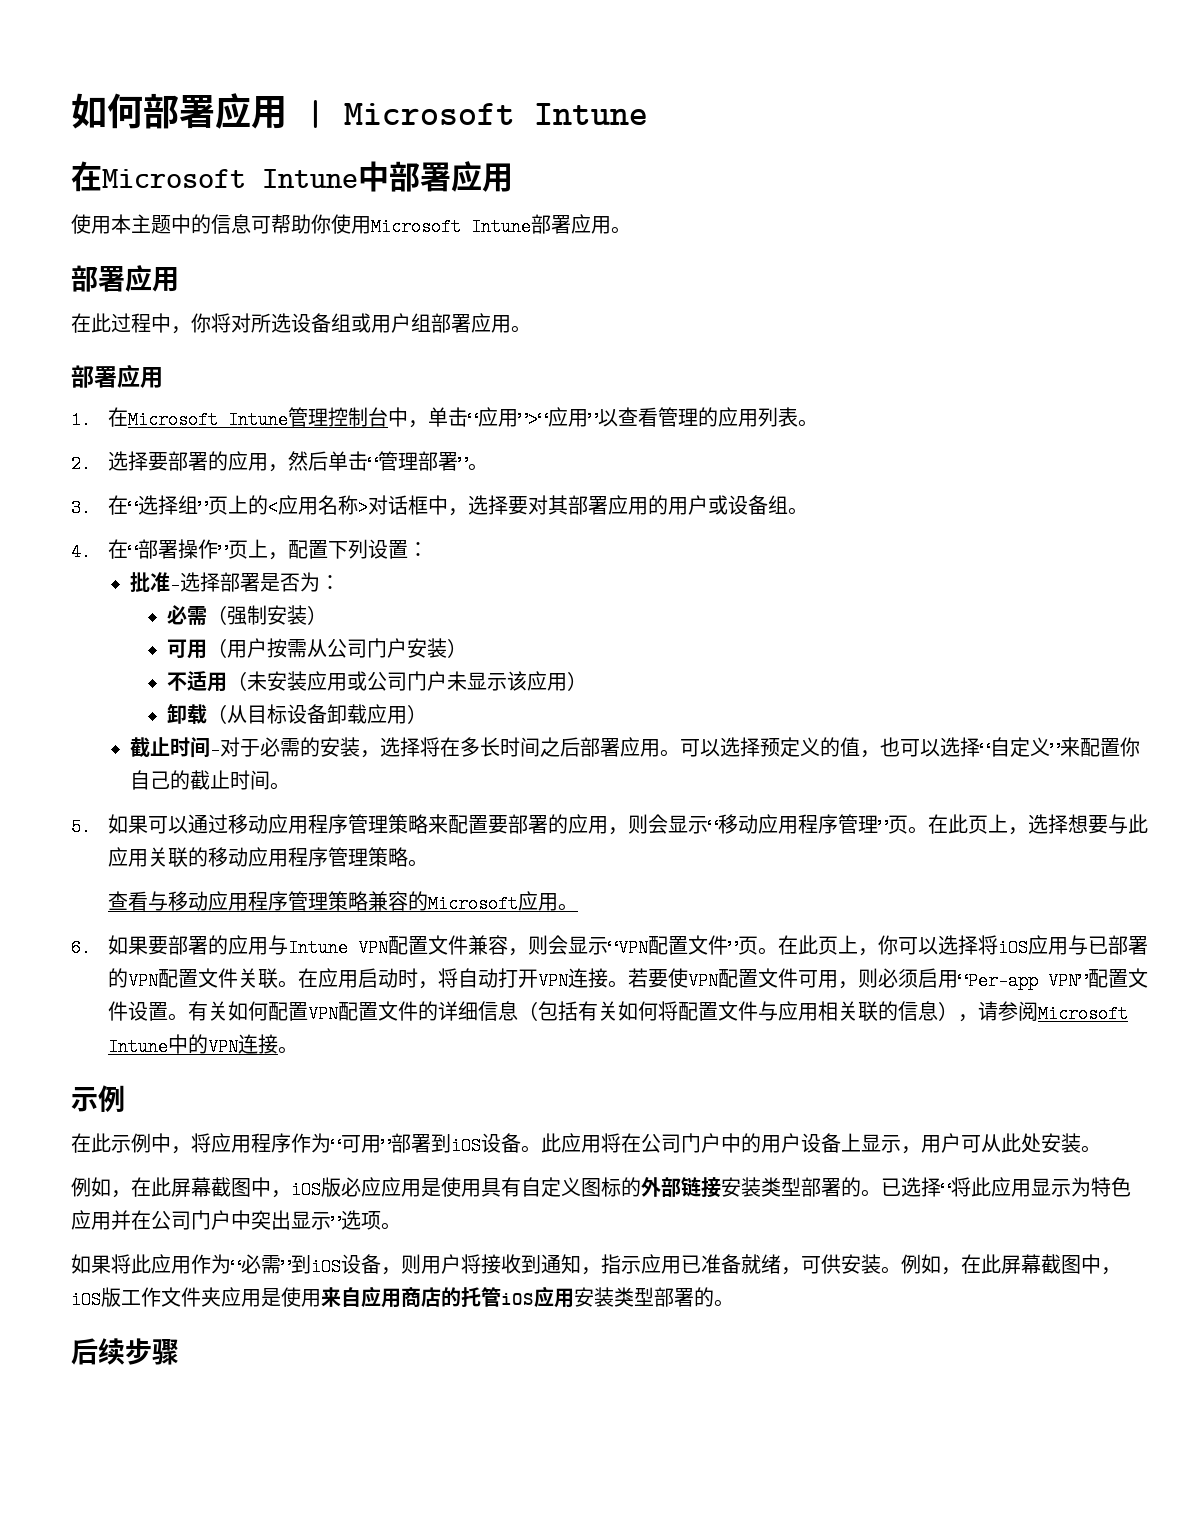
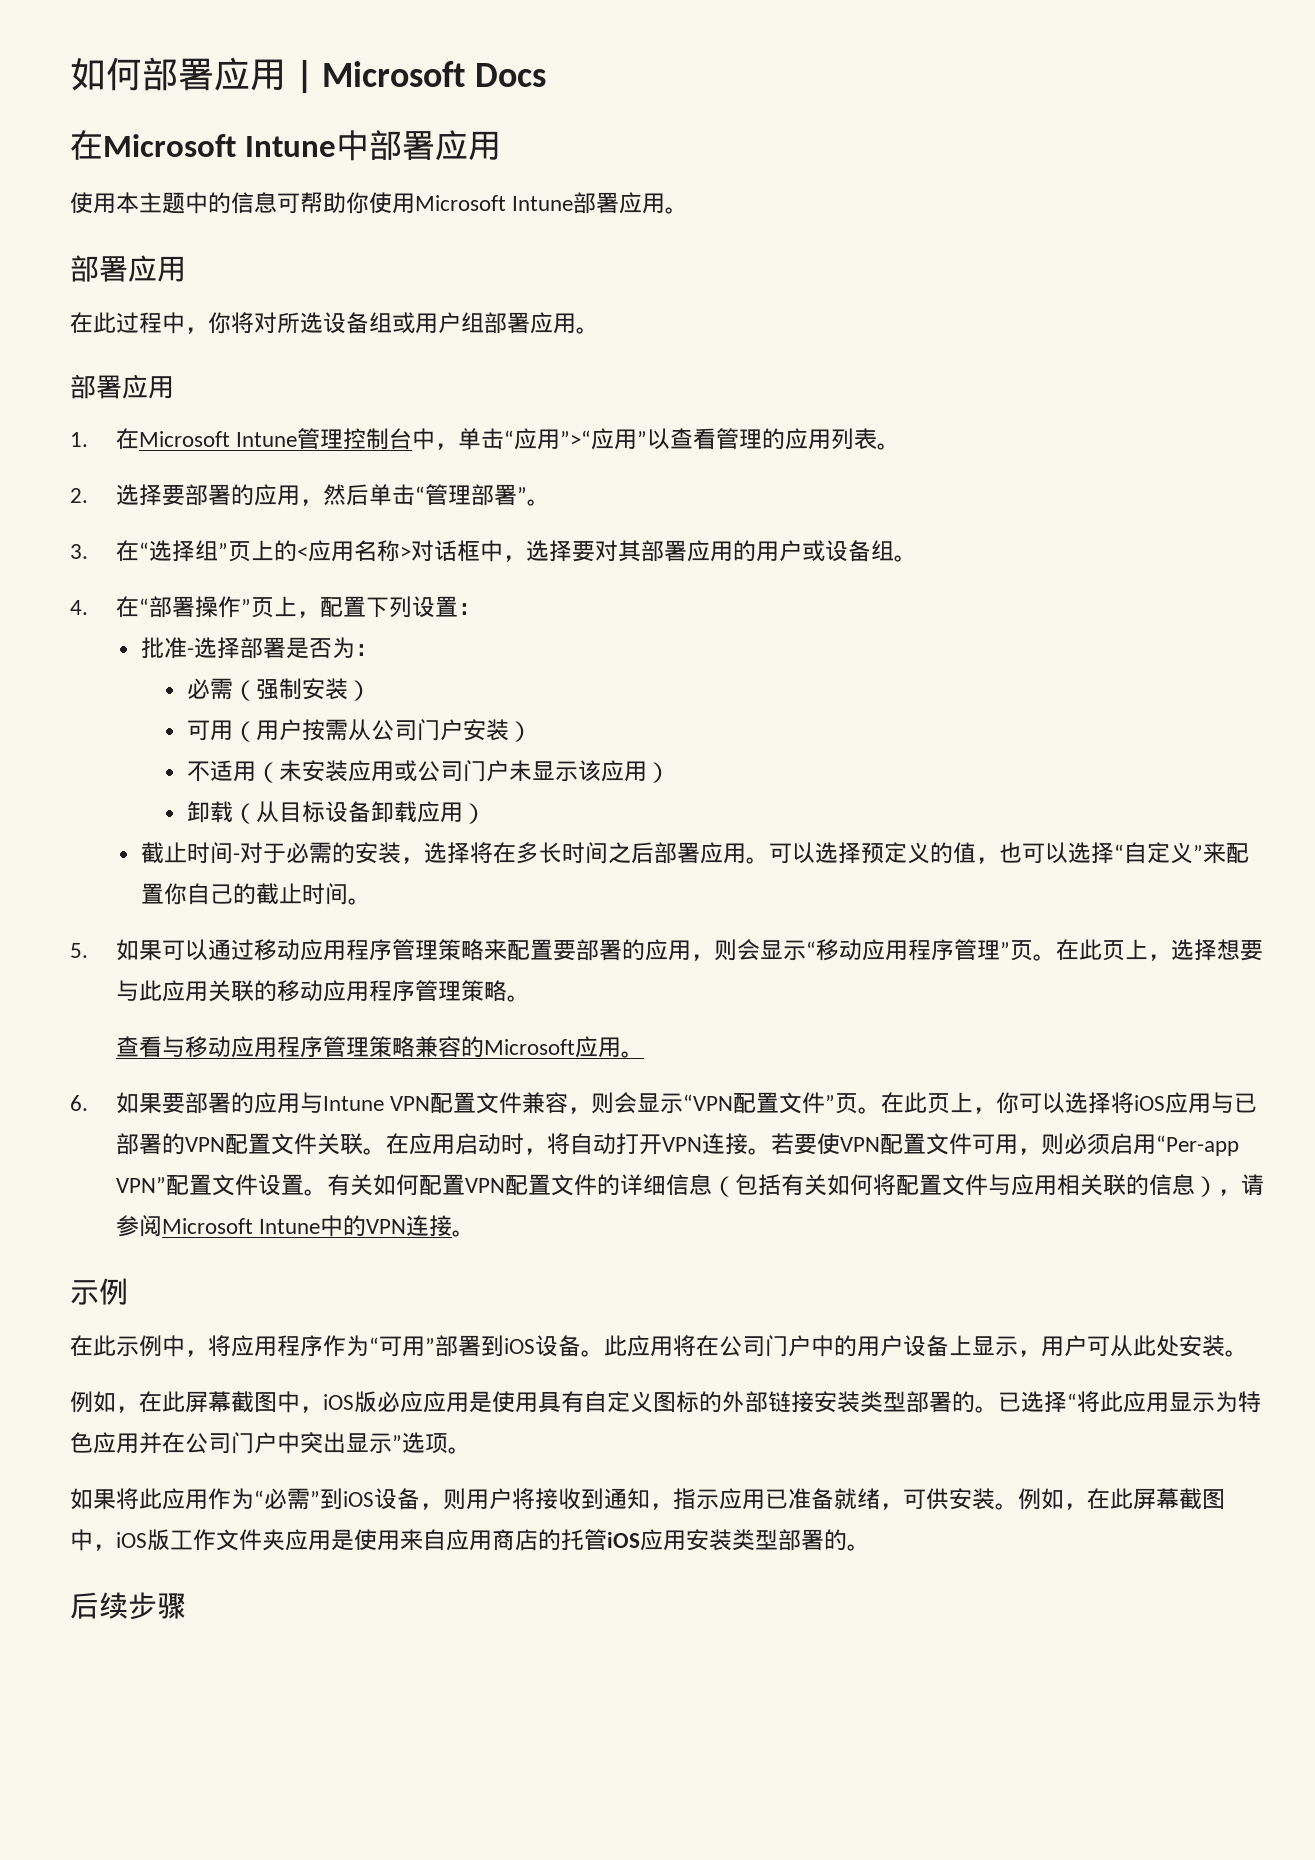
[534,103,648,125] Intune -> [475,63,547,87] Docs

